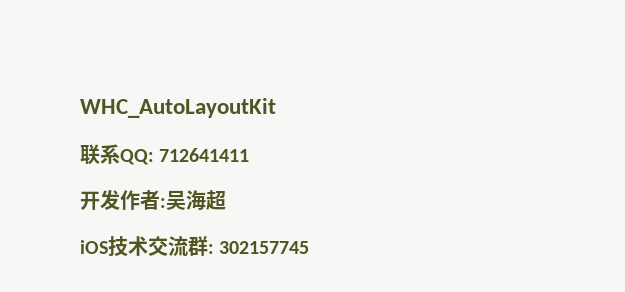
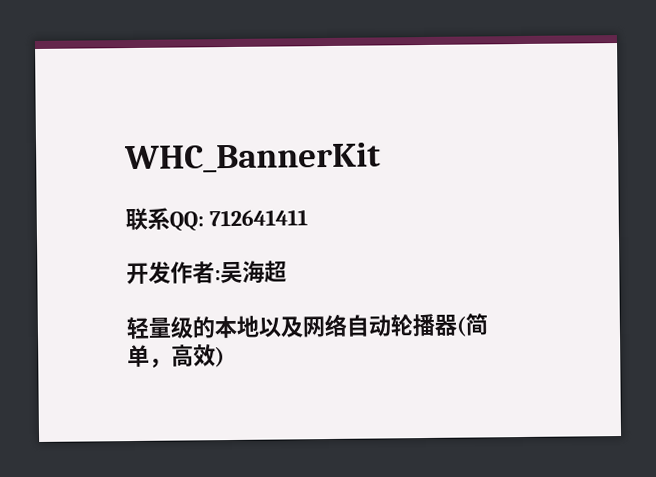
[80,98,276,118] WHC_AutoLayoutKit -> [124,142,381,174] WHC_BannerKit
[80,236,310,257] iOS技术交流群: 302157745 -> [126,313,489,340] [127,343,225,368] 轻量级的本地以及网络自动轮播器(简单，高效)

